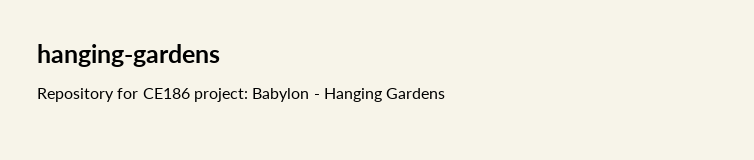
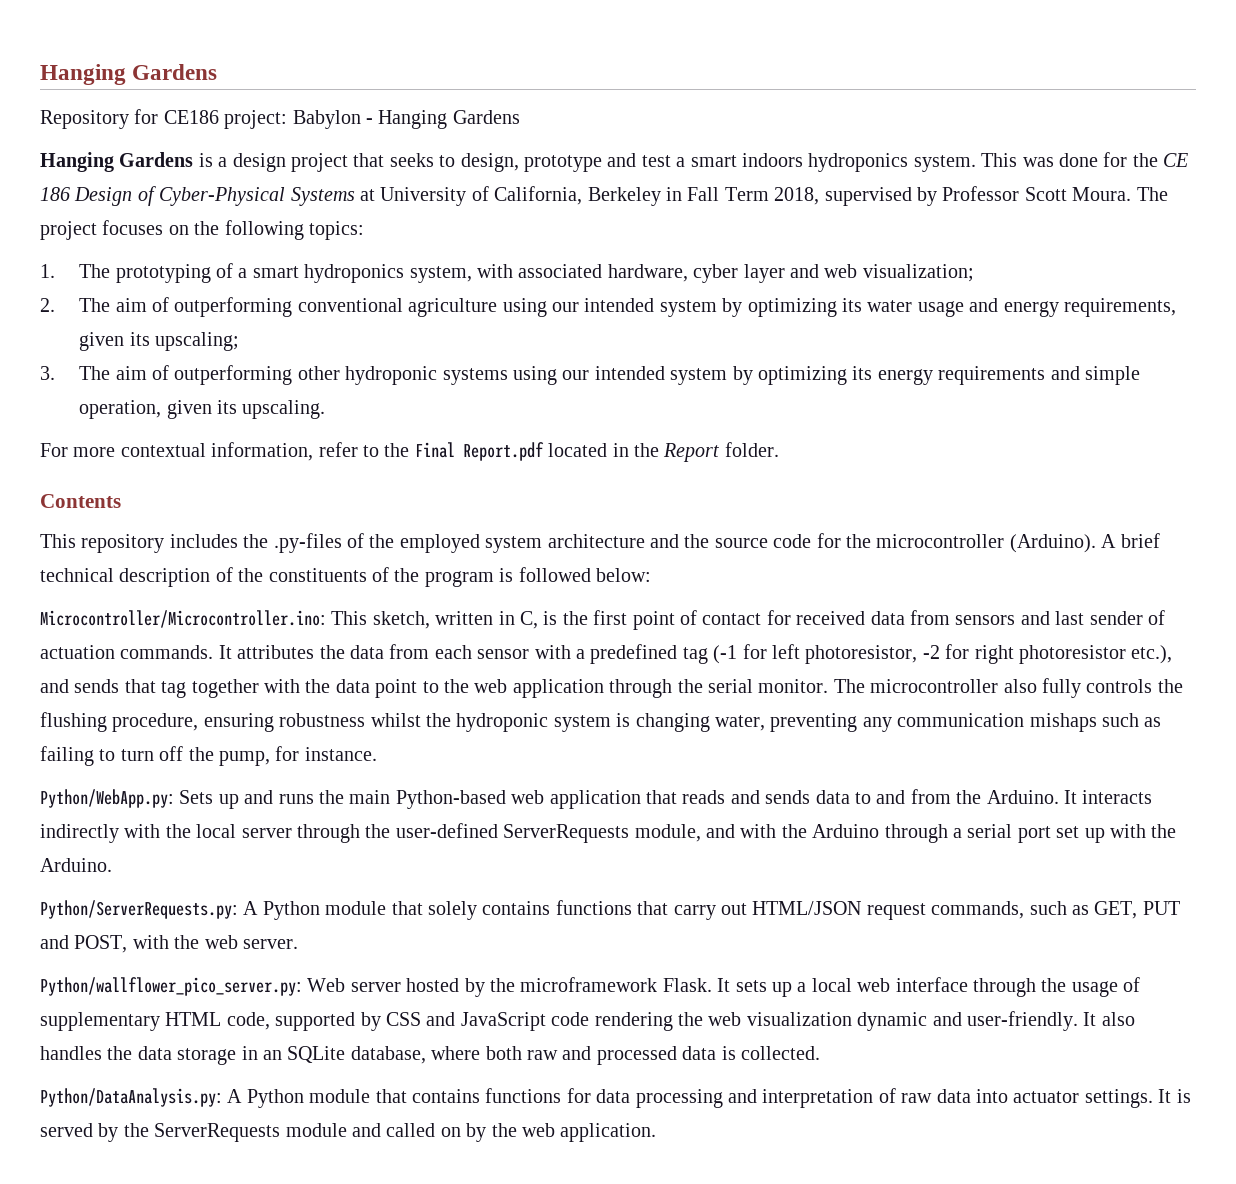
[37,44,220,67] hanging-gardens -> [40,64,218,85] Hanging Gardens
(446, 93) none -> [40,152,1189,172] [40,186,1168,206] [40,220,364,240] [40,263,974,283] [40,297,1176,317] [79,332,239,351] [40,365,1140,385] [79,400,326,419] [40,442,779,462] [40,494,121,508] [40,533,1160,553] [40,567,651,587] [40,610,1165,630] [40,644,1173,664] [40,678,1183,698] [40,712,1162,732] [40,746,377,766] [40,789,1153,809] [40,823,1177,843] [40,858,112,872] [40,900,1180,920] [40,935,298,953] [40,977,1141,997] [40,1011,1135,1031] [40,1046,820,1065] [40,1088,1191,1108] [40,1123,657,1142] // Hanging Gardens is a design project that seeks to design, prototype and test a smart indoors hydroponics system. This was done for the CE 186 Design of Cyber-Physical Systems at University of California, Berkeley in Fall Term 2018, supervised by Professor Scott Moura. The project focuses on the following topics: // 1. The prototyping of a smart hydroponics system, with associated hardware, cyber layer and web visualization; // 2. The aim of outperforming conventional agriculture using our intended system by optimizing its water usage and energy requirements, given its upscaling; // 3. The aim of outperforming other hydroponic systems using our intended system by optimizing its energy requirements and simple operation, given its upscaling. // For more contextual information, refer to the Final Report.pdf located in the Report folder. // Contents // This repository includes the .py-files of the employed system architecture and the source code for the microcontroller (Arduino). A brief technical description of the constituents of the program is followed below: // Microcontroller/Microcontroller.ino: This sketch, written in C, is the first point of contact for received data from sensors and last sender of actuation commands. It attributes the data from each sensor with a predefined tag (-1 for left photoresistor, -2 for right photoresistor etc.), and sends that tag together with the data point to the web application through the serial monitor. The microcontroller also fully controls the flushing procedure, ensuring robustness whilst the hydroponic system is changing water, preventing any communication mishaps such as failing to turn off the pump, for instance. // Python/WebApp.py: Sets up and runs the main Python-based web application that reads and sends data to and from the Arduino. It interacts indirectly with the local server through the user-defined ServerRequests module, and with the Arduino through a serial port set up with the Arduino. // Python/ServerRequests.py: A Python module that solely contains functions that carry out HTML/JSON request commands, such as GET, PUT and POST, with the web server. // Python/wallflower_pico_server.py: Web server hosted by the microframework Flask. It sets up a local web interface through the usage of supplementary HTML code, supported by CSS and JavaScript code rendering the web visualization dynamic and user-friendly. It also handles the data storage in an SQLite database, where both raw and processed data is collected. // Python/DataAnalysis.py: A Python module that contains functions for data processing and interpretation of raw data into actuator settings. It is served by the ServerRequests module and called on by the web application.

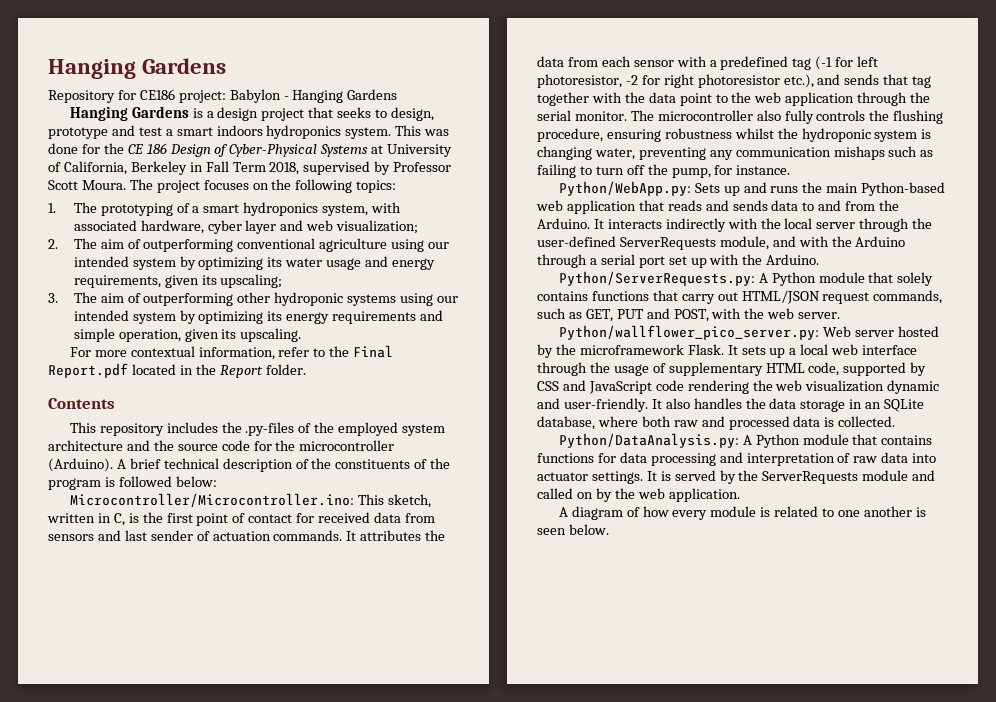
(657, 1132) none -> [558,506,926,520] [537,524,609,535] // A diagram of how every module is related to one another is seen below.

